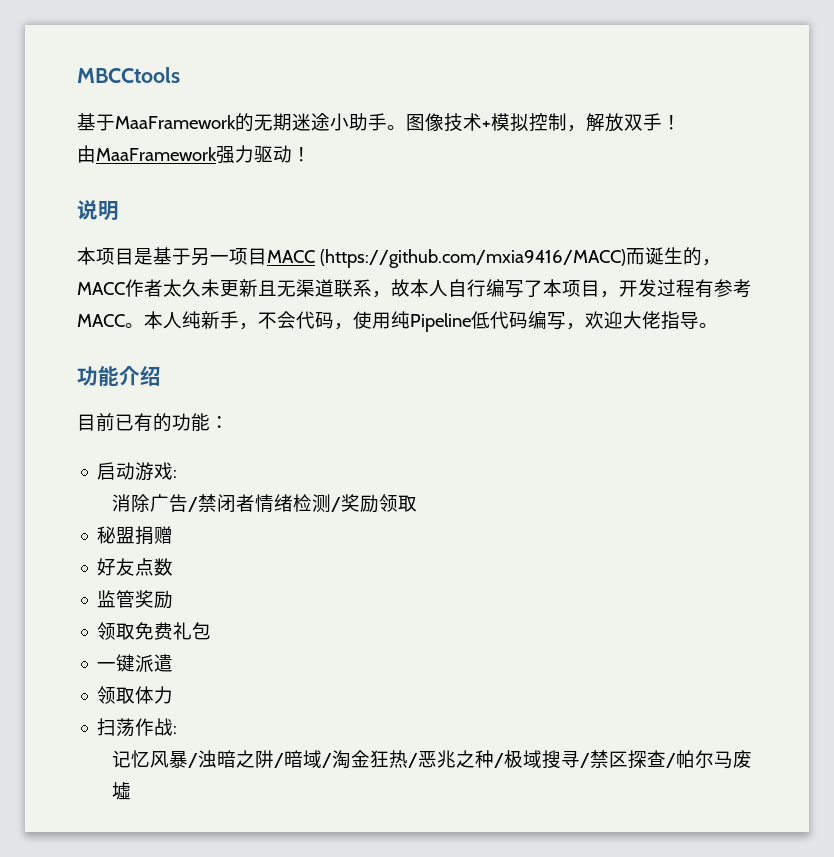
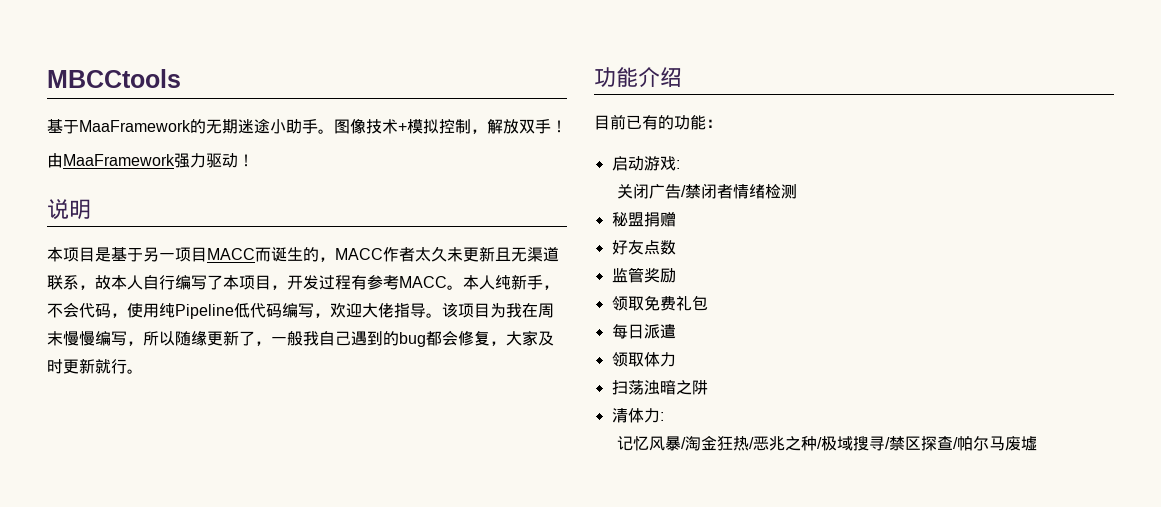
[319,249,626,268] (https://github.com/mxia9416/MACC) -> (255, 254) none
(718, 325) none -> [442,303,554,318] [47,330,554,347] [47,358,143,374] 该项目为我在周末慢慢编写，所以随缘更新了，一般我自己遇到的bug都会修复，大家及时更新就行。
[112,494,151,512] 消除 -> [617,183,650,199] 关闭
[331,494,418,513] /奖励领取 -> (798, 191) none
[97,654,136,672] 一键 -> [611,324,644,339] 每日
[135,718,174,736] 作战 -> [643,379,708,395] [611,408,660,423] 浊暗之阱 // 清体力
[198,750,333,768] 浊暗之阱/暗域/ -> (687, 443) none

